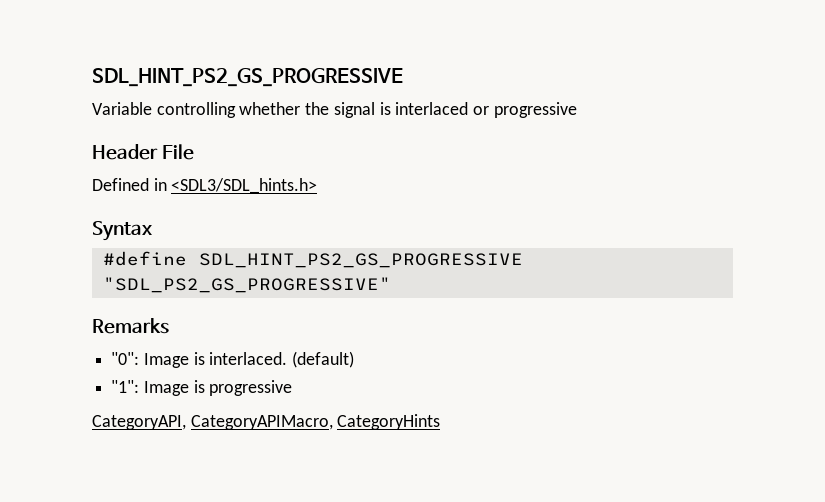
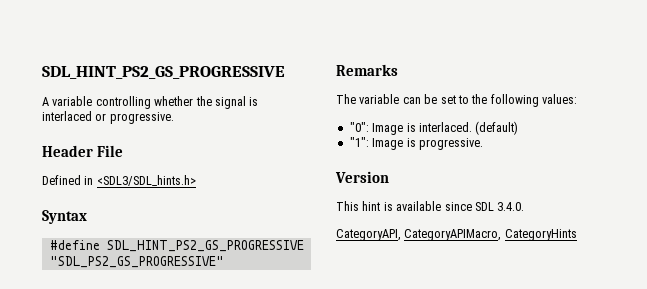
[92,102,152,115] Variable -> [42,96,93,106] A variable
[493,102,577,118] progressive -> [109,112,174,124] progressive.
(169, 326) none -> [336,94,577,107] // The variable can be set to the following values:
[209,380,293,396] progressive -> [418,138,483,150] [335,171,389,183] [336,201,525,211] progressive. // Version // This hint is available since SDL 3.4.0.

